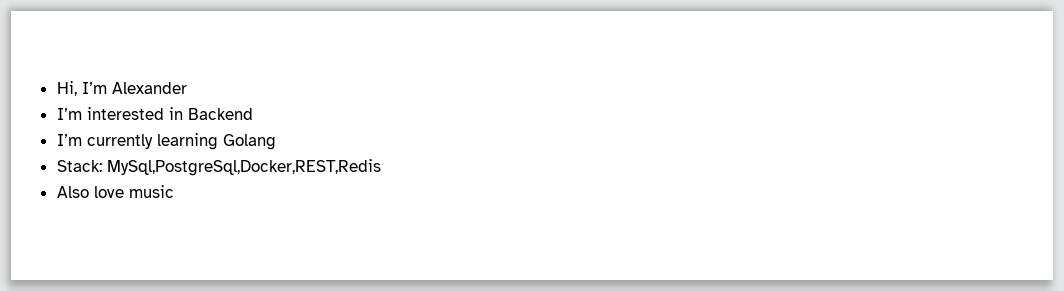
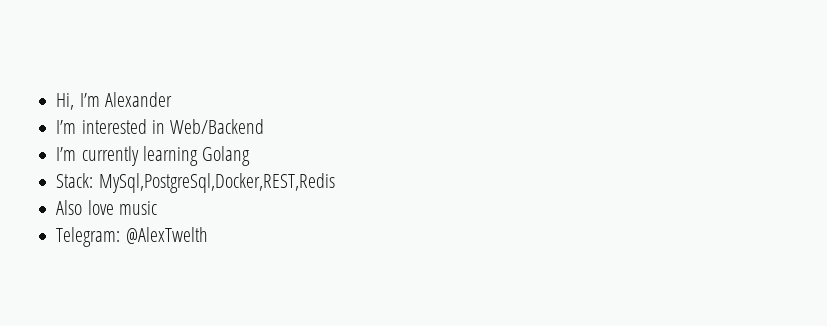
[187,108,253,120] Backend -> [170,119,265,134] Web/Backend
(174, 191) none -> [56,227,208,247] // Telegram: @AlexTwelth

